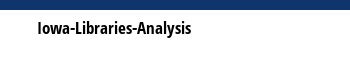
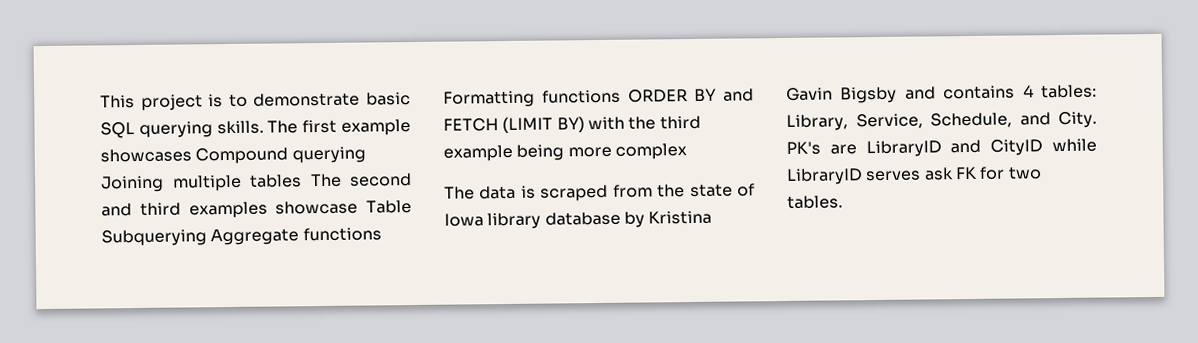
[37,21,191,38] Iowa-Libraries-Analysis -> [100,92,411,111] [100,119,412,139] [100,146,366,165] [101,173,412,193] [101,200,412,219] [101,227,382,247] [443,88,754,108] [443,115,701,134] [443,143,687,162] [444,183,755,202] [444,210,713,230] [786,84,1097,104] [786,111,1097,131] [786,138,1097,158] [786,166,1042,185] [787,195,843,209] This project is to demonstrate basic SQL querying skills. The first example showcases Compound querying Joining multiple tables The second and third examples showcase Table Subquerying Aggregate functions Formatting functions ORDER BY and FETCH (LIMIT BY) with the third example being more complex // The data is scraped from the state of Iowa library database by Kristina Gavin Bigsby and contains 4 tables: Library, Service, Schedule, and City. PK's are LibraryID and CityID while LibraryID serves ask FK for two tables.

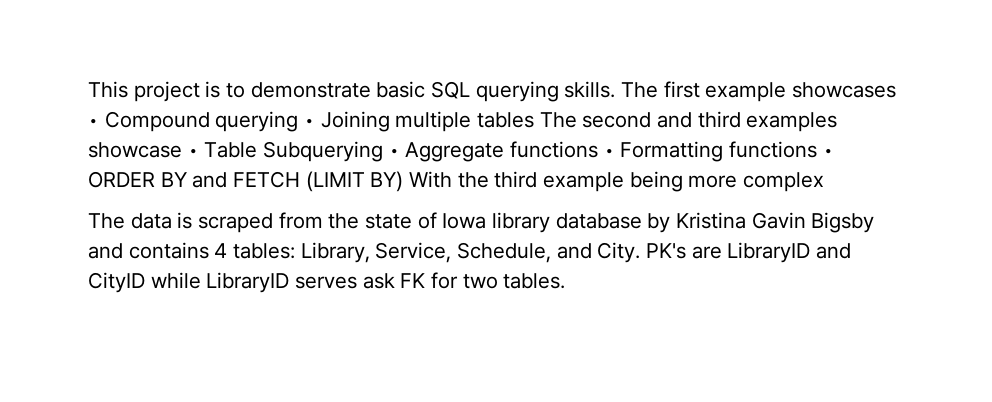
(192, 155) none -> [88,118,99,127] •
(366, 155) none -> [304,118,316,127] •
(359, 207) none -> [187,148,199,157] •
(207, 238) none -> [388,148,400,157] •
(382, 234) none -> [603,148,615,157] •
(621, 96) none -> [822,148,834,157] •
[587,116,625,131] with -> [409,171,453,188] With

